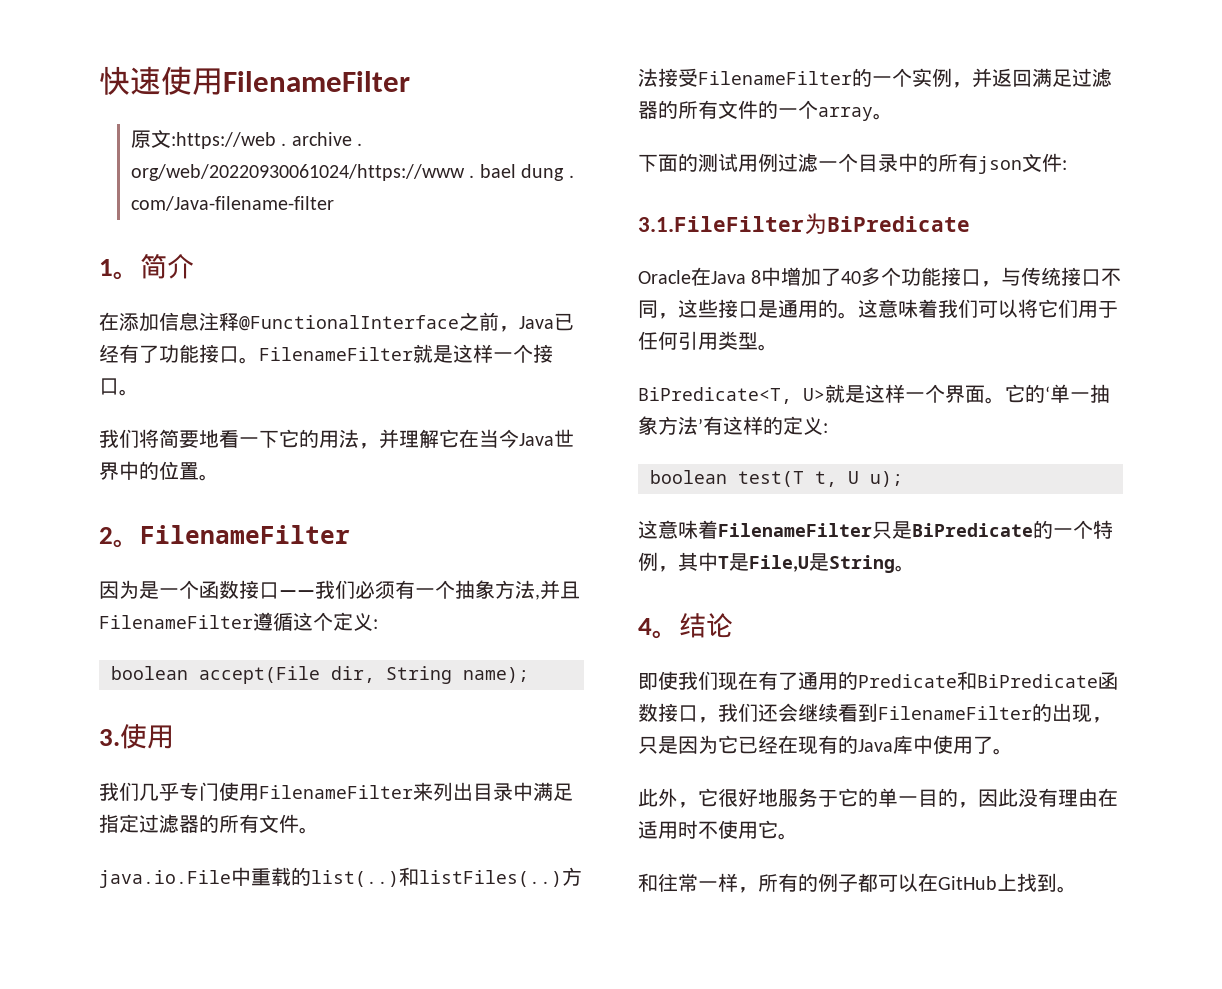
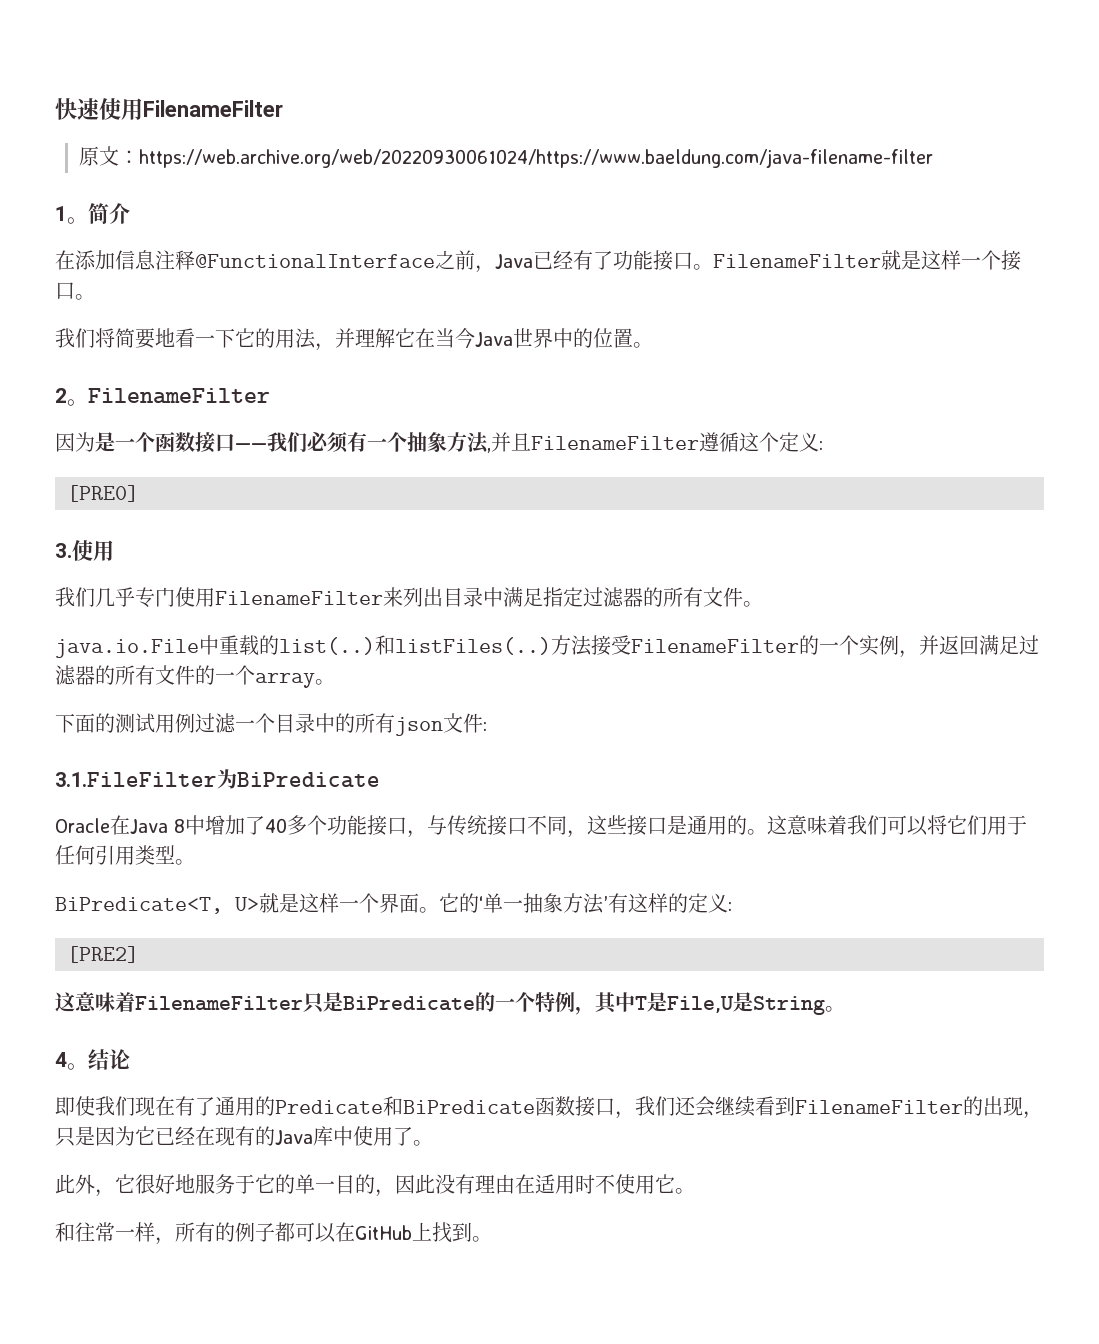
[170,132,363,149] [130,164,574,181] [130,196,334,211] :https://web . archive . org/web/20220930061024/https://www . bael dung . com/Java-filename-filter -> [118,149,933,168] ：https://web.archive.org/web/20220930061024/https://www.baeldung.com/java-filename-filter
[111,666,529,684] boolean accept(File dir, String name); -> [67,485,139,502] [PRE0]
[650,470,903,487] boolean test(T t, U u); -> [67,946,139,963] [PRE2]

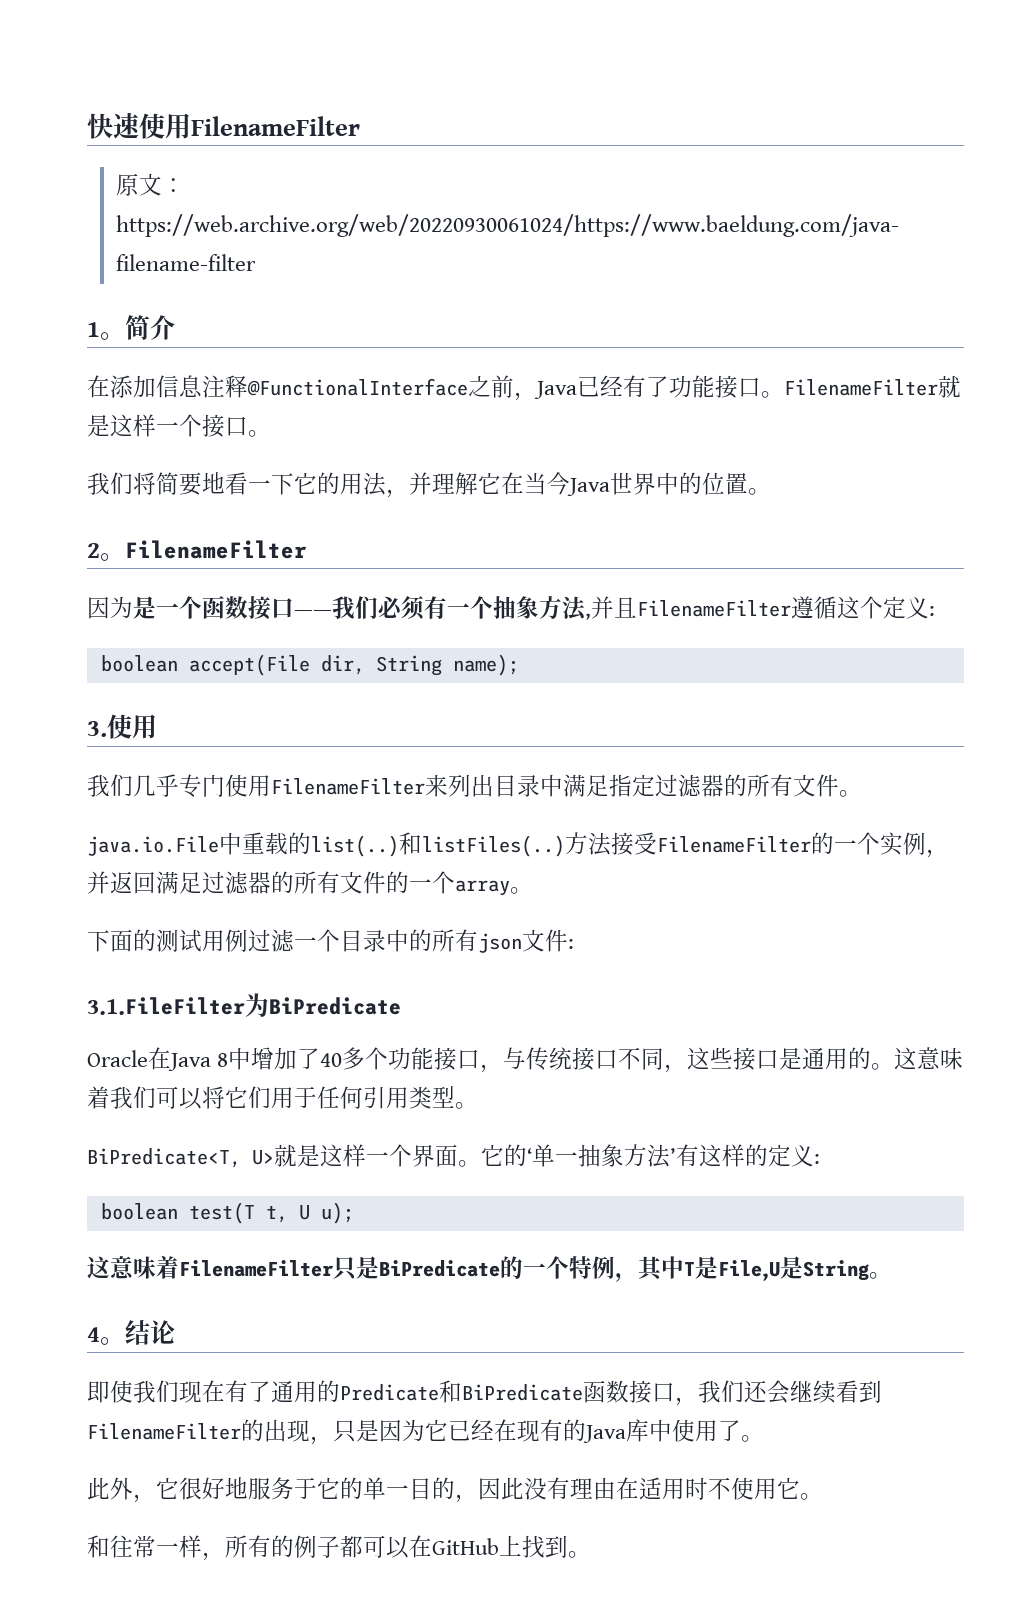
[67,485,139,502] [PRE0] -> [100,654,519,676] boolean accept(File dir, String name);
[67,946,139,963] [PRE2] -> [100,1202,354,1224] boolean test(T t, U u);

